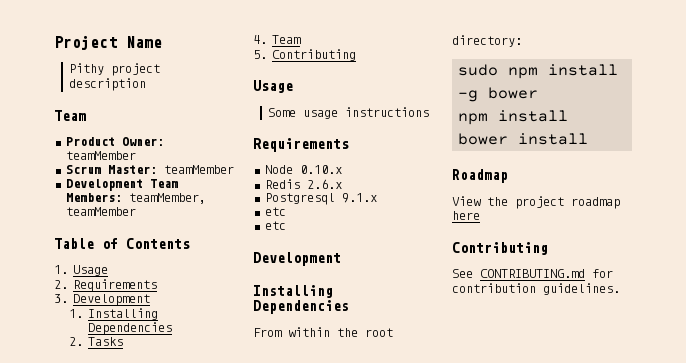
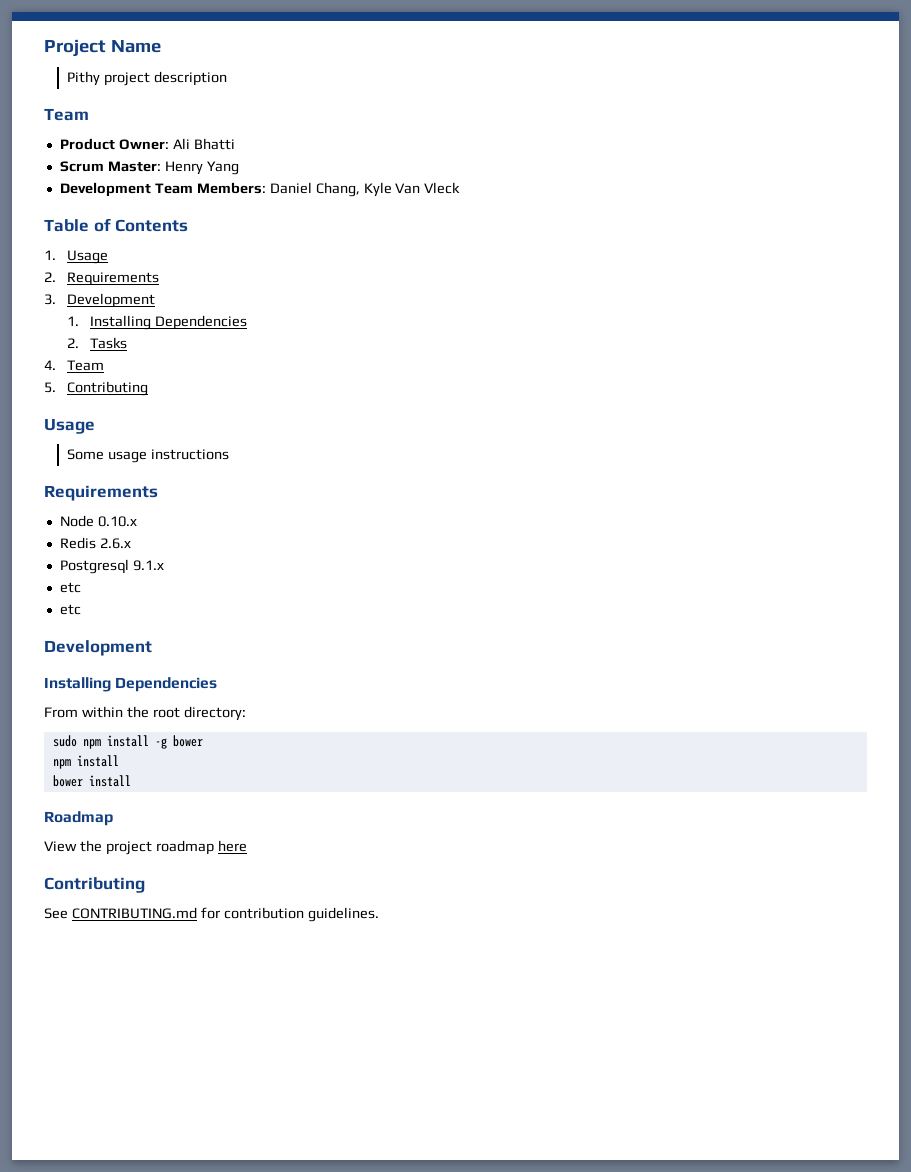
[65,151,136,160] teamMember -> [172,138,235,150] Ali Bhatti
[163,165,234,174] teamMember -> [164,161,239,175] Henry Yang
[128,193,206,204] [65,207,136,216] teamMember, teamMember -> [269,182,461,197] Daniel Chang, Kyle Van Vleck

